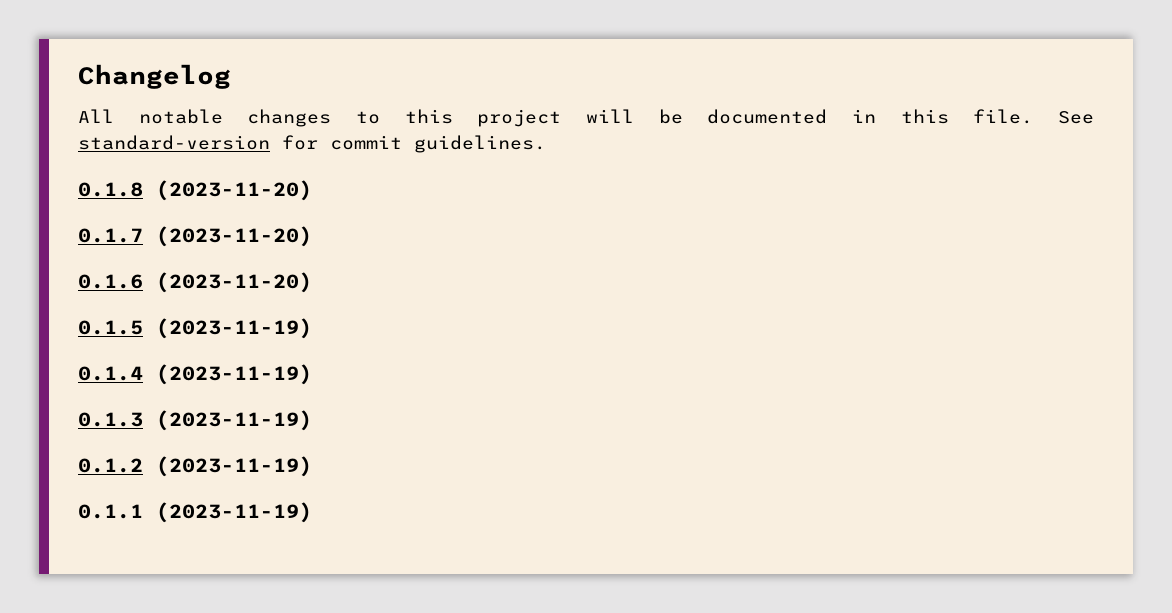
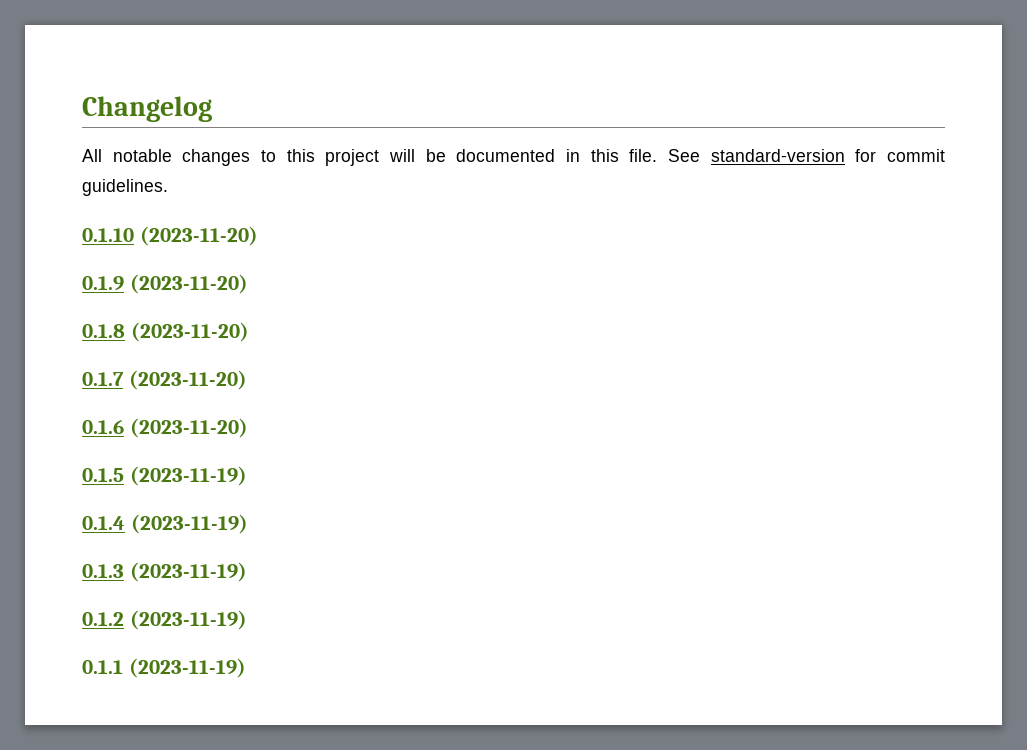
(546, 144) none -> [82,226,258,246] [82,274,248,294] // 0.1.10 (2023-11-20) // 0.1.9 (2023-11-20)

